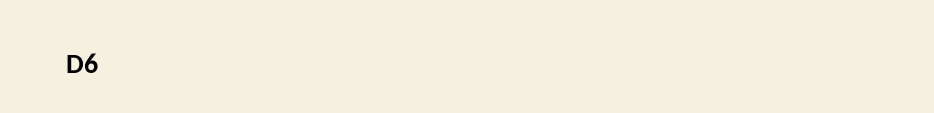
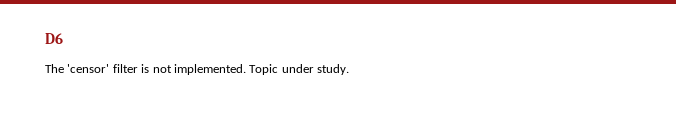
(98, 63) none -> [45,64,349,75] // The 'censor' filter is not implemented. Topic under study.

